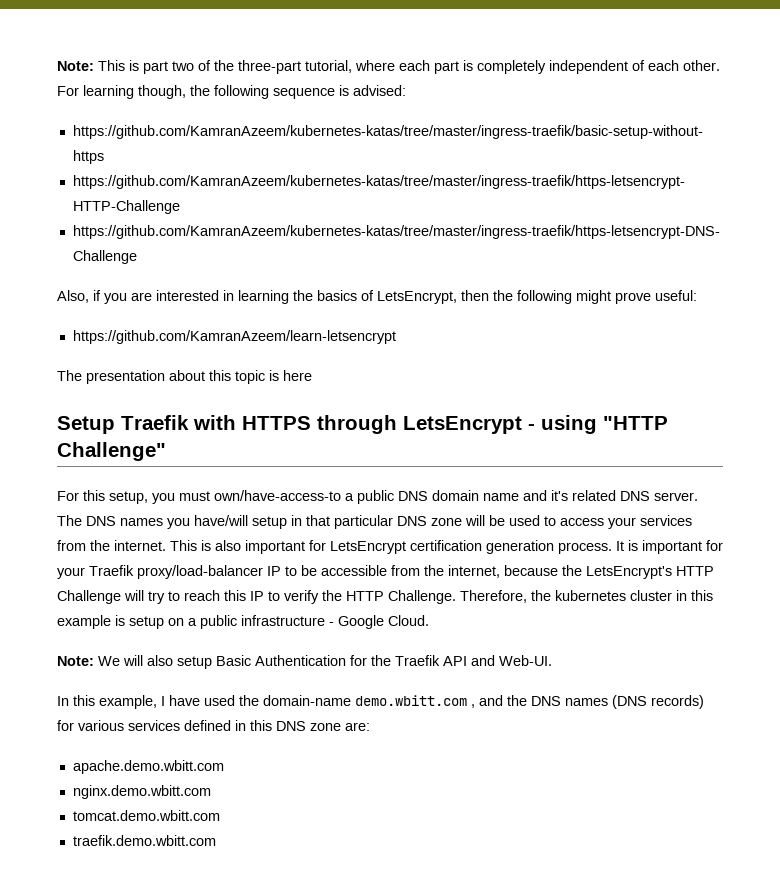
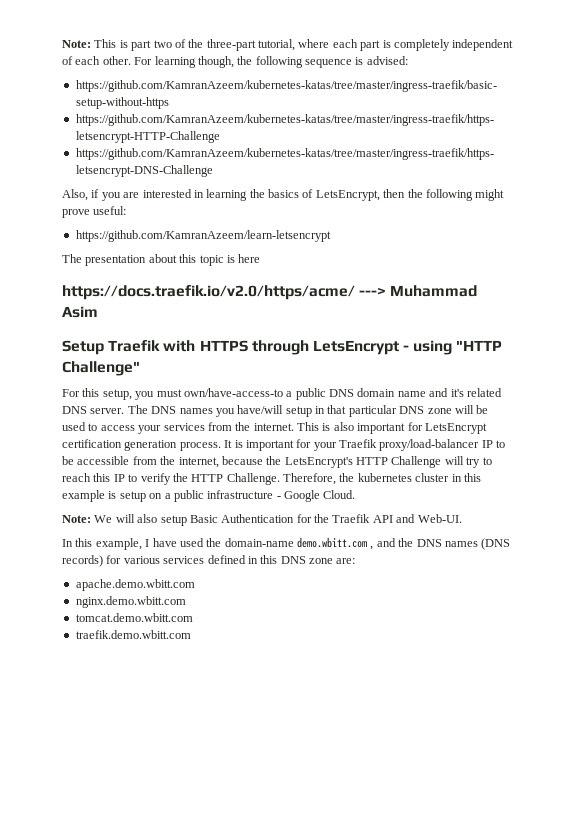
(312, 375) none -> [62,285,478,300] [62,306,98,318] // https://docs.traefik.io/v2.0/https/acme/ ---> Muhammad Asim

